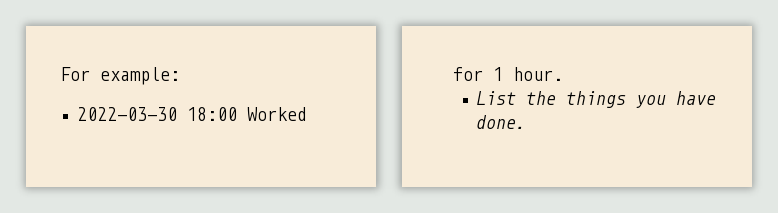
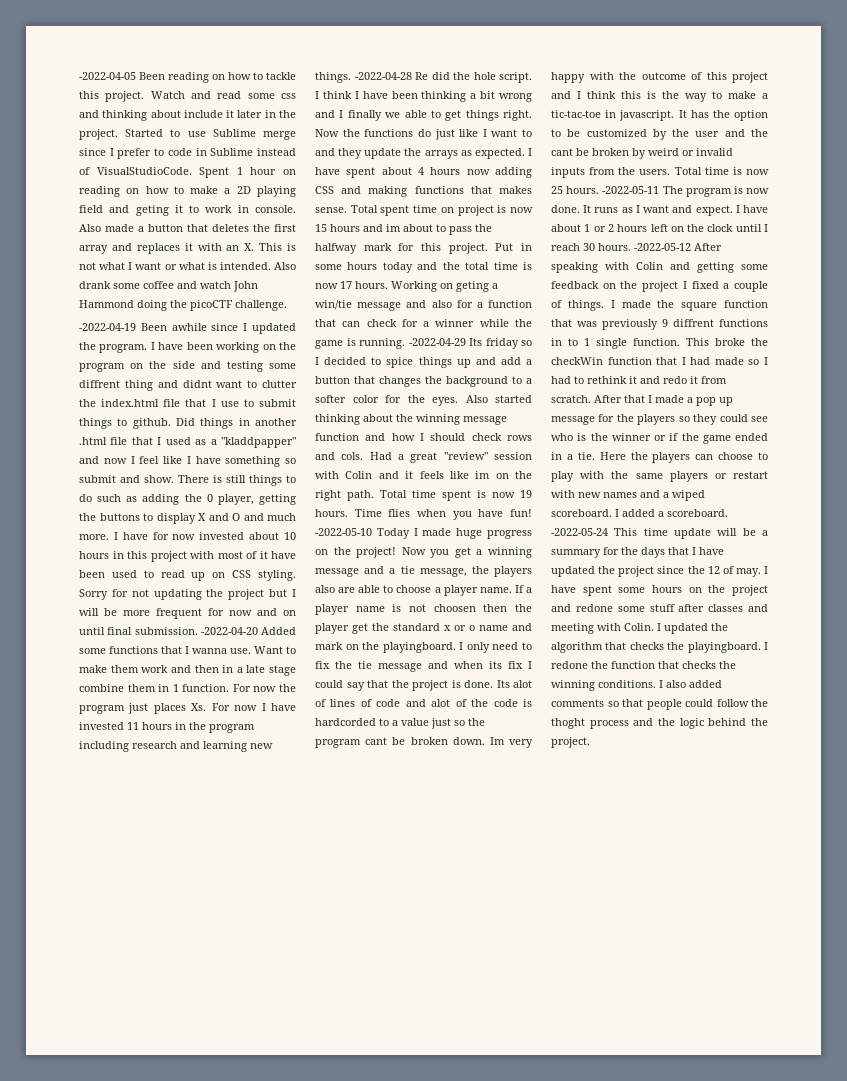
[60,67,180,85] [76,107,307,121] [452,67,563,81] [476,91,717,108] [476,115,527,129] For example: // 2022-03-30 18:00 Worked for 1 hour. // List the things you have done. -> [79,72,296,83] [79,91,296,102] [79,110,296,121] [79,129,296,140] [79,148,296,159] [79,167,296,178] [79,186,296,197] [79,205,296,216] [79,224,296,232] [79,243,296,254] [79,262,296,270] [79,281,258,292] [79,300,287,311] [79,323,296,334] [79,342,296,353] [79,361,296,372] [79,380,297,391] [79,399,296,407] [79,418,297,429] [79,437,296,448] [79,456,296,467] [79,475,296,486] [79,494,296,505] [79,513,296,524] [79,532,296,540] [79,551,296,562] [79,570,296,581] [79,589,296,600] [79,608,296,619] [79,627,296,635] [79,646,296,654] [79,665,296,676] [79,684,296,692] [79,703,296,714] [79,722,255,733] [79,741,273,752] [315,72,532,83] [315,91,532,102] [315,110,532,121] [315,129,532,140] [315,148,532,159] [315,167,532,178] [315,186,532,197] [315,205,533,216] [315,224,492,235] [315,243,532,254] [315,262,532,273] [315,281,498,292] [315,300,532,311] [315,319,532,327] [315,338,532,349] [315,357,532,368] [315,376,532,387] [315,395,532,406] [315,414,507,425] [315,433,532,441] [315,452,532,463] [315,471,532,479] [315,490,532,501] [315,509,532,520] [315,528,532,539] [315,547,532,558] [315,566,532,577] [315,585,532,596] [315,604,532,615] [315,623,532,634] [315,642,532,653] [315,661,532,672] [315,680,532,691] [315,699,532,707] [315,718,485,729] [315,737,533,748] [551,72,768,83] [551,91,768,102] [551,110,768,121] [551,129,768,140] [551,148,733,159] [551,167,769,178] [551,186,769,197] [551,205,768,216] [551,224,768,232] [551,243,722,251] [551,262,768,273] [551,281,768,292] [551,300,768,311] [551,319,768,330] [551,338,768,349] [551,357,768,365] [551,376,727,384] [551,395,733,406] [551,414,768,425] [551,433,768,444] [551,452,768,463] [551,471,768,482] [551,490,705,501] [551,509,728,517] [551,528,768,539] [551,547,724,558] [551,566,768,577] [551,585,768,596] [551,604,768,612] [551,623,728,634] [551,642,768,653] [551,661,736,669] [551,680,722,691] [551,699,768,710] [551,718,768,729] [551,737,590,748] -2022-04-05 Been reading on how to tackle this project. Watch and read some css and thinking about include it later in the project. Started to use Sublime merge since I prefer to code in Sublime instead of VisualStudioCode. Spent 1 hour on reading on how to make a 2D playing field and geting it to work in console. Also made a button that deletes the first array and replaces it with an X. This is not what I want or what is intended. Also drank some coffee and watch John Hammond doing the picoCTF challenge. // -2022-04-19 Been awhile since I updated the program. I have been working on the program on the side and testing some diffrent thing and didnt want to clutter the index.html file that I use to submit things to github. Did things in another .html file that I used as a "kladdpapper" and now I feel like I have something so submit and show. There is still things to do such as adding the 0 player, getting the buttons to display X and O and much more. I have for now invested about 10 hours in this project with most of it have been used to read up on CSS styling. Sorry for not updating the project but I will be more frequent for now and on until final submission. -2022-04-20 Added some functions that I wanna use. Want to make them work and then in a late stage combine them in 1 function. For now the program just places Xs. For now I have invested 11 hours in the program including research and learning new things. -2022-04-28 Re did the hole script. I think I have been thinking a bit wrong and I finally we able to get things right. Now the functions do just like I want to and they update the arrays as expected. I have spent about 4 hours now adding CSS and making functions that makes sense. Total spent time on project is now 15 hours and im about to pass the halfway mark for this project. Put in some hours today and the total time is now 17 hours. Working on geting a win/tie message and also for a function that can check for a winner while the game is running. -2022-04-29 Its friday so I decided to spice things up and add a button that changes the background to a softer color for the eyes. Also started thinking about the winning message function and how I should check rows and cols. Had a great "review" session with Colin and it feels like im on the right path. Total time spent is now 19 hours. Time flies when you have fun! -2022-05-10 Today I made huge progress on the project! Now you get a winning message and a tie message, the players also are able to choose a player name. If a player name is not choosen then the player get the standard x or o name and mark on the playingboard. I only need to fix the tie message and when its fix I could say that the project is done. Its alot of lines of code and alot of the code is hardcorded to a value just so the program cant be broken down. Im very happy with the outcome of this project and I think this is the way to make a tic-tac-toe in javascript. It has the option to be customized by the user and the cant be broken by weird or invalid inputs from the users. Total time is now 25 hours. -2022-05-11 The program is now done. It runs as I want and expect. I have about 1 or 2 hours left on the clock until I reach 30 hours. -2022-05-12 After speaking with Colin and getting some feedback on the project I fixed a couple of things. I made the square function that was previously 9 diffrent functions in to 1 single function. This broke the checkWin function that I had made so I had to rethink it and redo it from scratch. After that I made a pop up message for the players so they could see who is the winner or if the game ended in a tie. Here the players can choose to play with the same players or restart with new names and a wiped scoreboard. I added a scoreboard. -2022-05-24 This time update will be a summary for the days that I have updated the project since the 12 of may. I have spent some hours on the project and redone some stuff after classes and meeting with Colin. I updated the algorithm that checks the playingboard. I redone the function that checks the winning conditions. I also added comments so that people could follow the thoght process and the logic behind the project.

